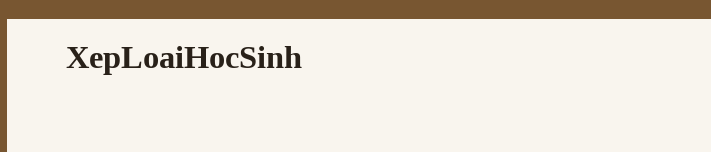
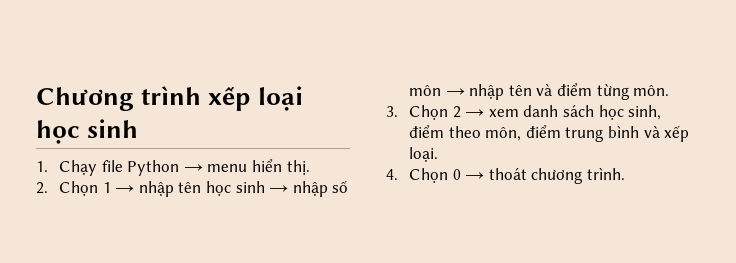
[66,46,302,75] XepLoaiHocSinh -> [36,86,304,111] [36,119,139,144] [36,159,310,176] [36,180,349,197] [409,83,670,100] [386,105,662,120] [409,125,690,142] [409,147,439,162] [386,167,625,184] Chương trình xếp loại học sinh // 1. Chạy file Python → menu hiển thị. // 2. Chọn 1 → nhập tên học sinh → nhập số môn → nhập tên và điểm từng môn. // 3. Chọn 2 → xem danh sách học sinh, điểm theo môn, điểm trung bình và xếp loại. // 4. Chọn 0 → thoát chương trình.

